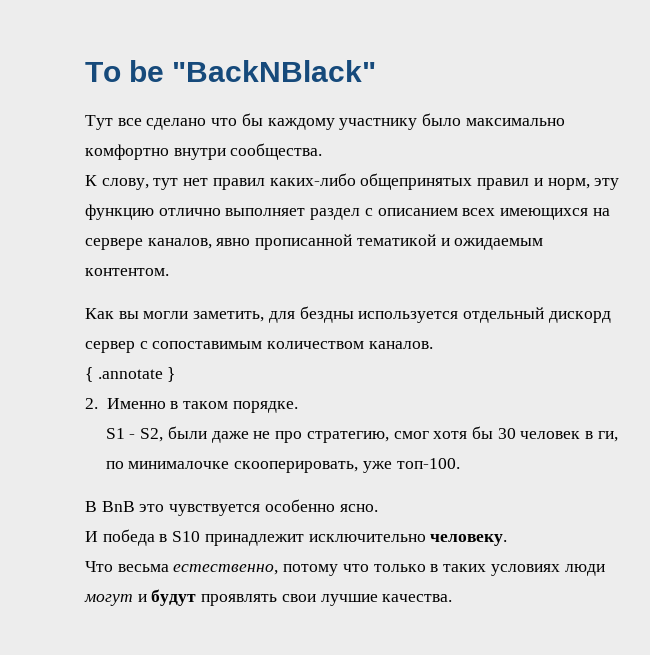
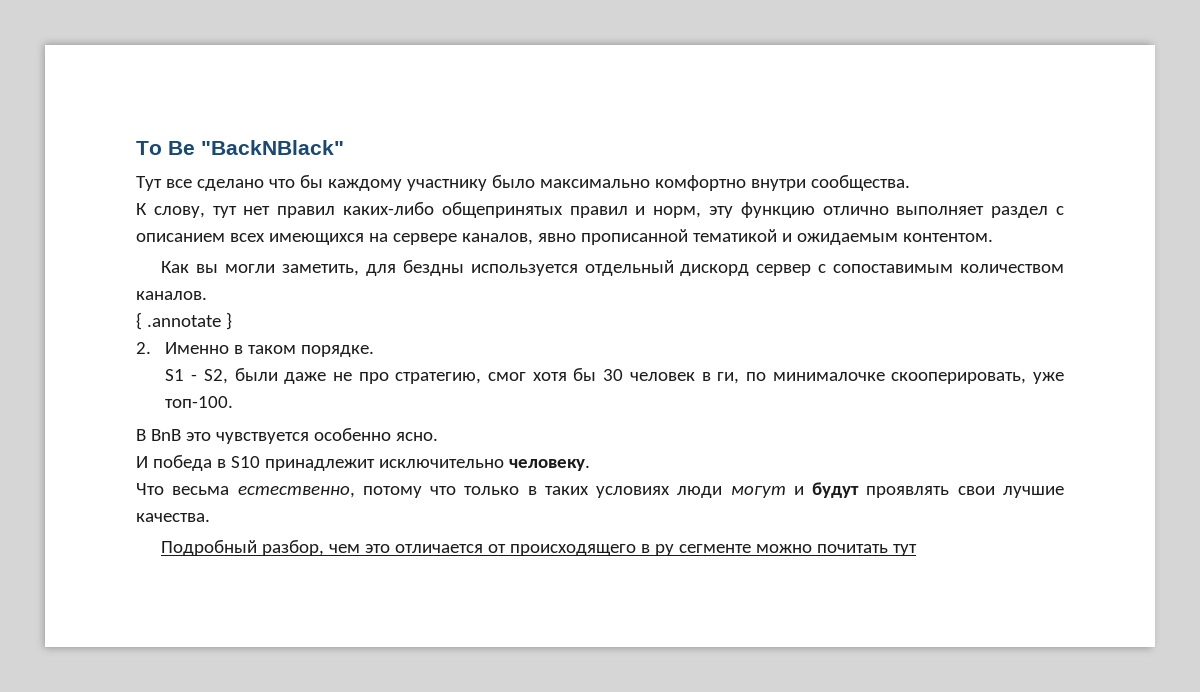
[129,60,165,82] be -> [168,141,195,155] Be
(453, 598) none -> [161,540,918,556] // Подробный разбор, чем это отличается от происходящего в ру сегменте можно почитать тут

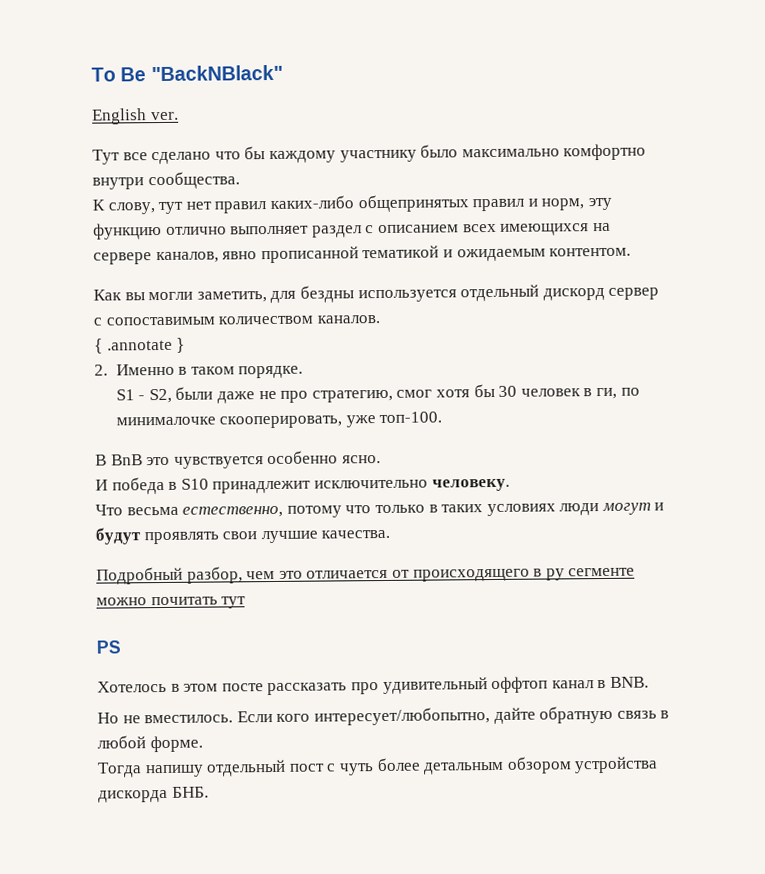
(344, 147) none -> [92,108,179,125] // English ver.
(918, 550) none -> [96,640,121,654] [97,676,649,696] [97,705,670,726] [97,735,203,753] [97,756,659,778] [98,786,209,803] // PS // Хотелось в этом посте рассказать про удивительный оффтоп канал в BNB. // Но не вместилось. Если кого интересует/любопытно, дайте обратную связь в любой форме. // Тогда напишу отдельный пост с чуть более детальным обзором устройства дискорда БНБ.

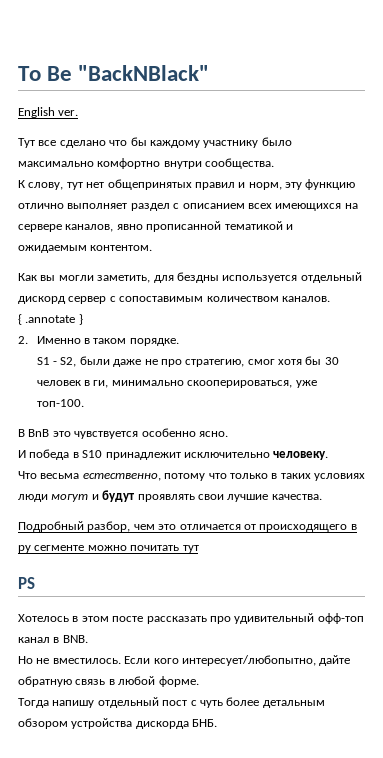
[214,195,354,214] правил каких-либо -> (105, 185) none
[620,387,640,396] [115,415,343,429] по минималочке скооперировать, -> [111,380,293,388] минимально скооперироваться,
[491,676,549,694] оффтоп -> [317,613,364,624] офф-топ

